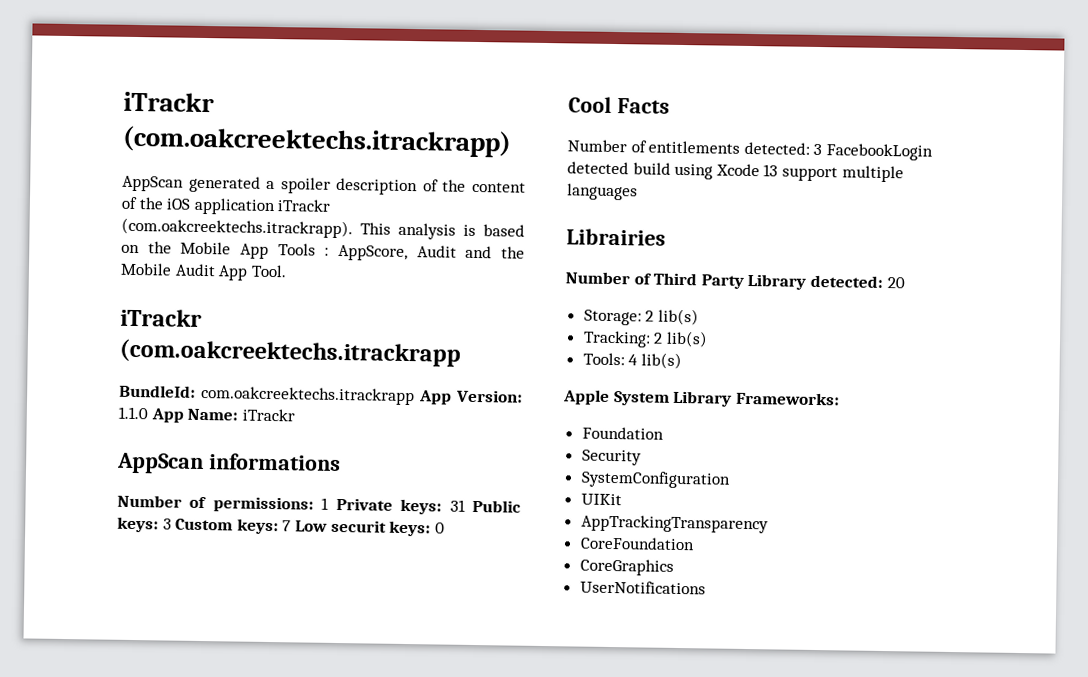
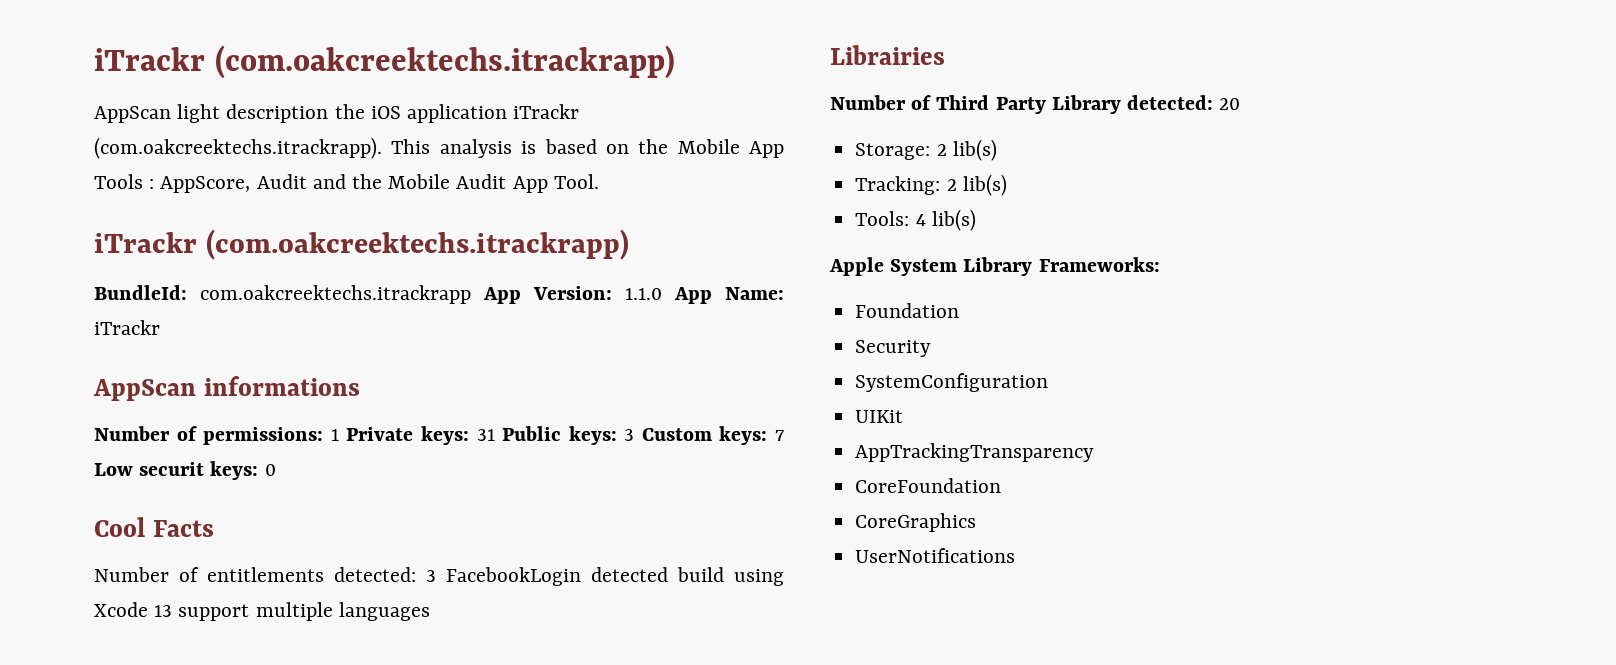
[188,175,526,196] [121,196,138,210] generated a spoiler description of the content of -> [177,104,329,123] light description
[119,338,461,367] (com.oakcreektechs.itrackrapp -> [205,229,629,260] (com.oakcreektechs.itrackrapp)

